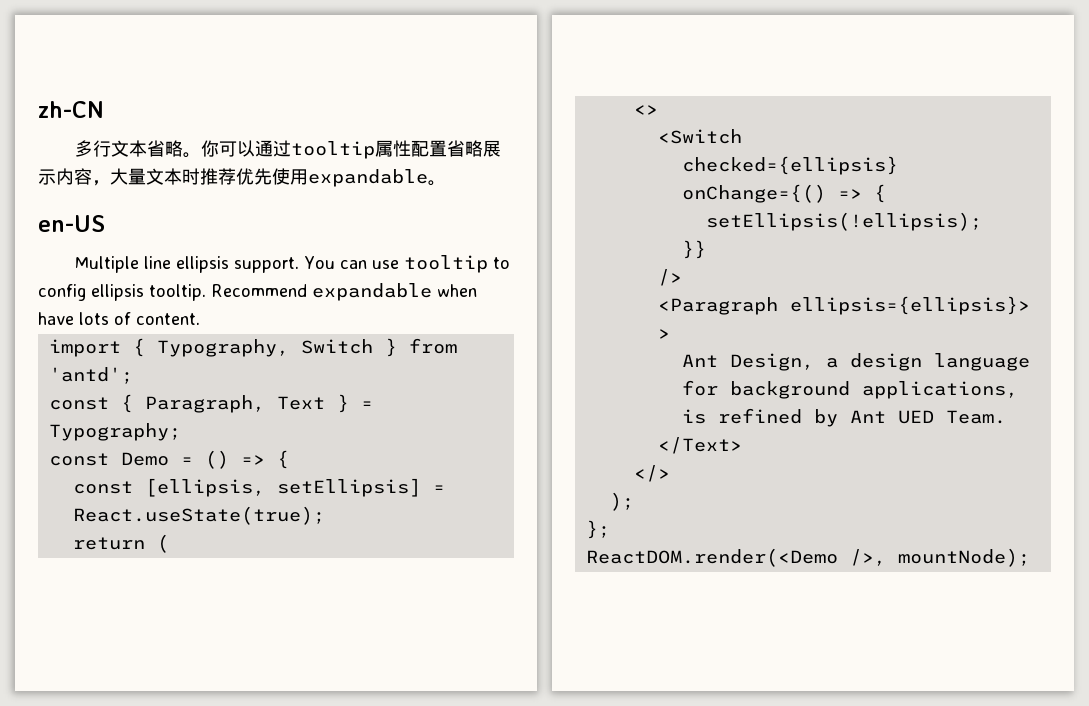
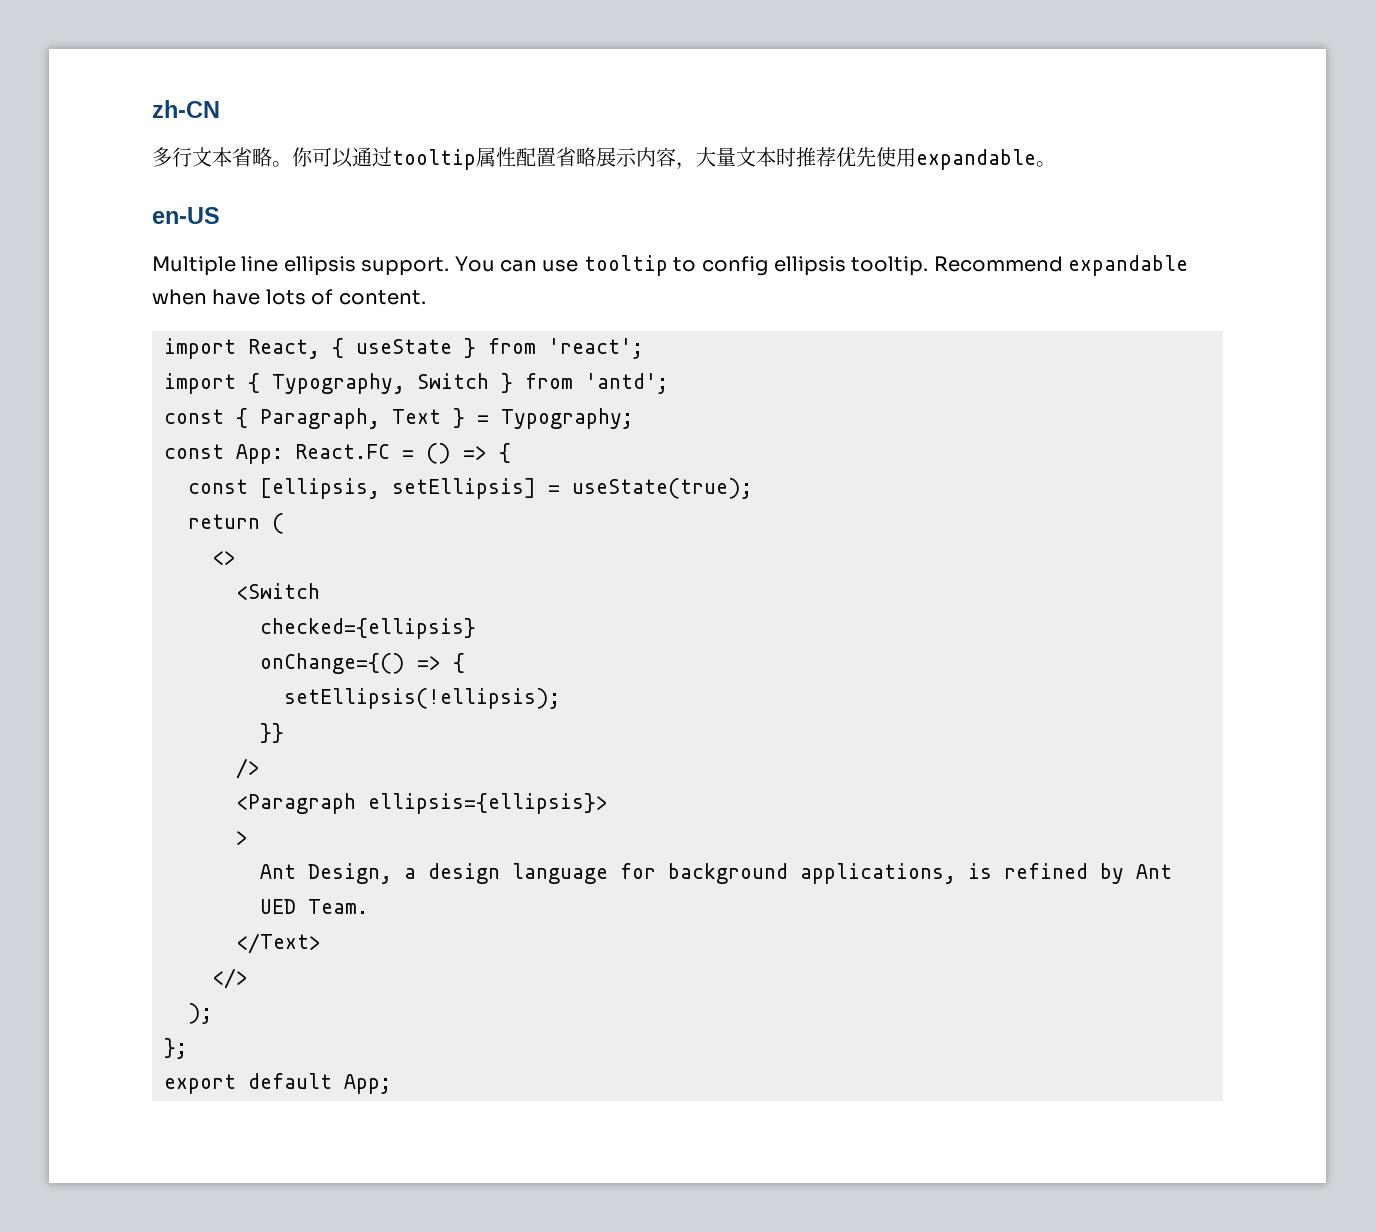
(200, 319) none -> [164,338,643,359] // import React, { useState } from 'react';
[120,452,169,466] Demo -> [236,444,390,464] App: React.FC
[72,506,325,525] React.useState(true); -> [572,478,752,499] useState(true);
[585,548,1030,567] ReactDOM.render(<Demo />, mountNode); -> [164,1073,391,1094] export default App;

